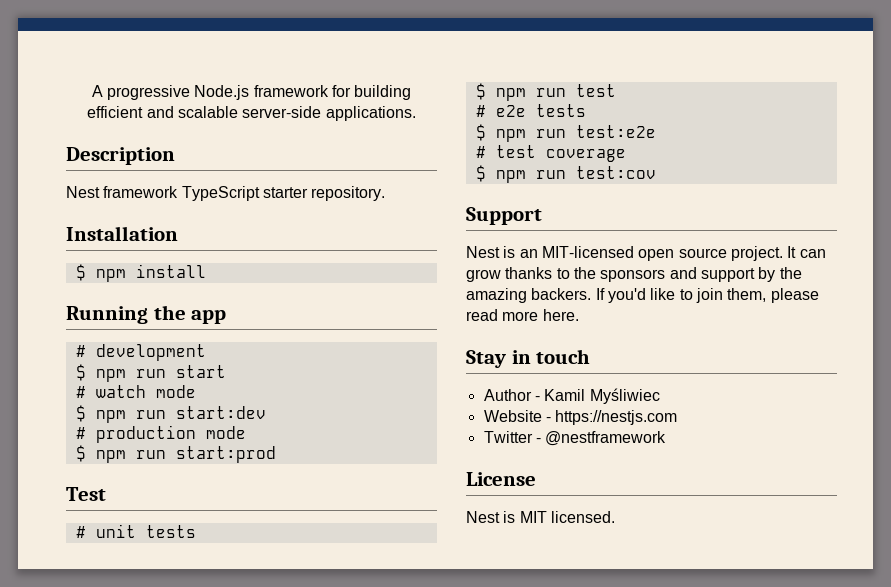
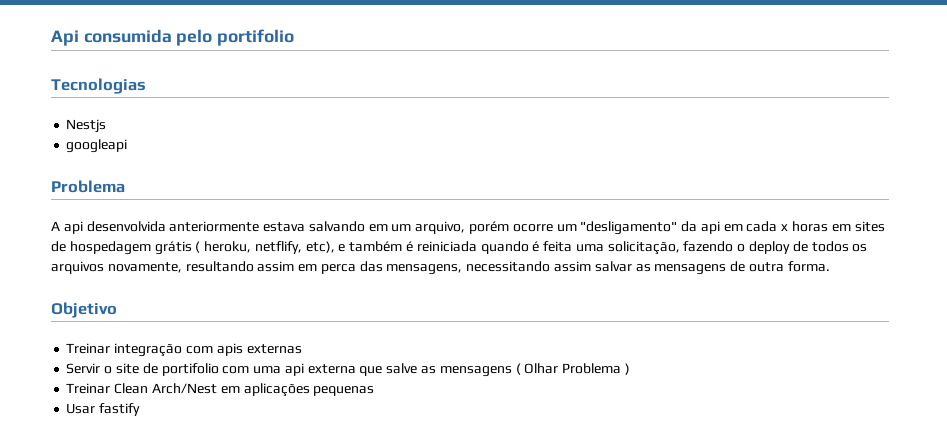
[91,85,412,100] [87,106,416,121] [66,147,175,165] [66,186,386,201] [66,226,178,241] [75,264,206,282] [66,305,227,324] [75,344,206,361] [75,364,226,382] [75,385,196,398] [75,405,266,423] [75,425,246,443] [75,445,276,463] [66,487,106,501] [75,524,196,538] [475,83,616,101] [475,104,586,117] [475,124,656,142] [475,145,626,162] [475,165,656,183] [466,207,542,225] [466,246,826,261] [466,267,802,282] [466,288,819,303] [466,309,579,321] [466,349,591,368] [483,388,660,404] [483,410,678,425] [483,431,667,446] [466,472,536,486] [466,511,615,523] A progressive Node.js framework for building efficient and scalable server-side applications. // Description // Nest framework TypeScript starter repository. // Installation // $ npm install // Running the app // # development // $ npm run start // # watch mode // $ npm run start:dev // # production mode // $ npm run start:prod // Test // # unit tests // $ npm run test // # e2e tests // $ npm run test:e2e // # test coverage // $ npm run test:cov // Support // Nest is an MIT-licensed open source project. It can grow thanks to the sponsors and support by the amazing backers. If you'd like to join them, please read more here. // Stay in touch // Author - Kamil Myśliwiec // Website - https://nestjs.com // Twitter - @nestframework // License // Nest is MIT licensed. -> [51,29,295,46] [51,78,146,94] [66,119,107,133] [66,139,128,153] [51,180,125,193] [51,221,885,235] [51,241,868,255] [51,261,830,275] [51,302,117,318] [66,343,302,357] [66,363,630,377] [66,383,375,397] [66,403,141,416] Api consumida pelo portifolio // Tecnologias // Nestjs // googleapi // Problema // A api desenvolvida anteriormente estava salvando em um arquivo, porém ocorre um "desligamento" da api em cada x horas em sites de hospedagem grátis ( heroku, netflify, etc), e também é reiniciada quando é feita uma solicitação, fazendo o deploy de todos os arquivos novamente, resultando assim em perca das mensagens, necessitando assim salvar as mensagens de outra forma. // Objetivo // Treinar integração com apis externas // Servir o site de portifolio com uma api externa que salve as mensagens ( Olhar Problema ) // Treinar Clean Arch/Nest em aplicações pequenas // Usar fastify

